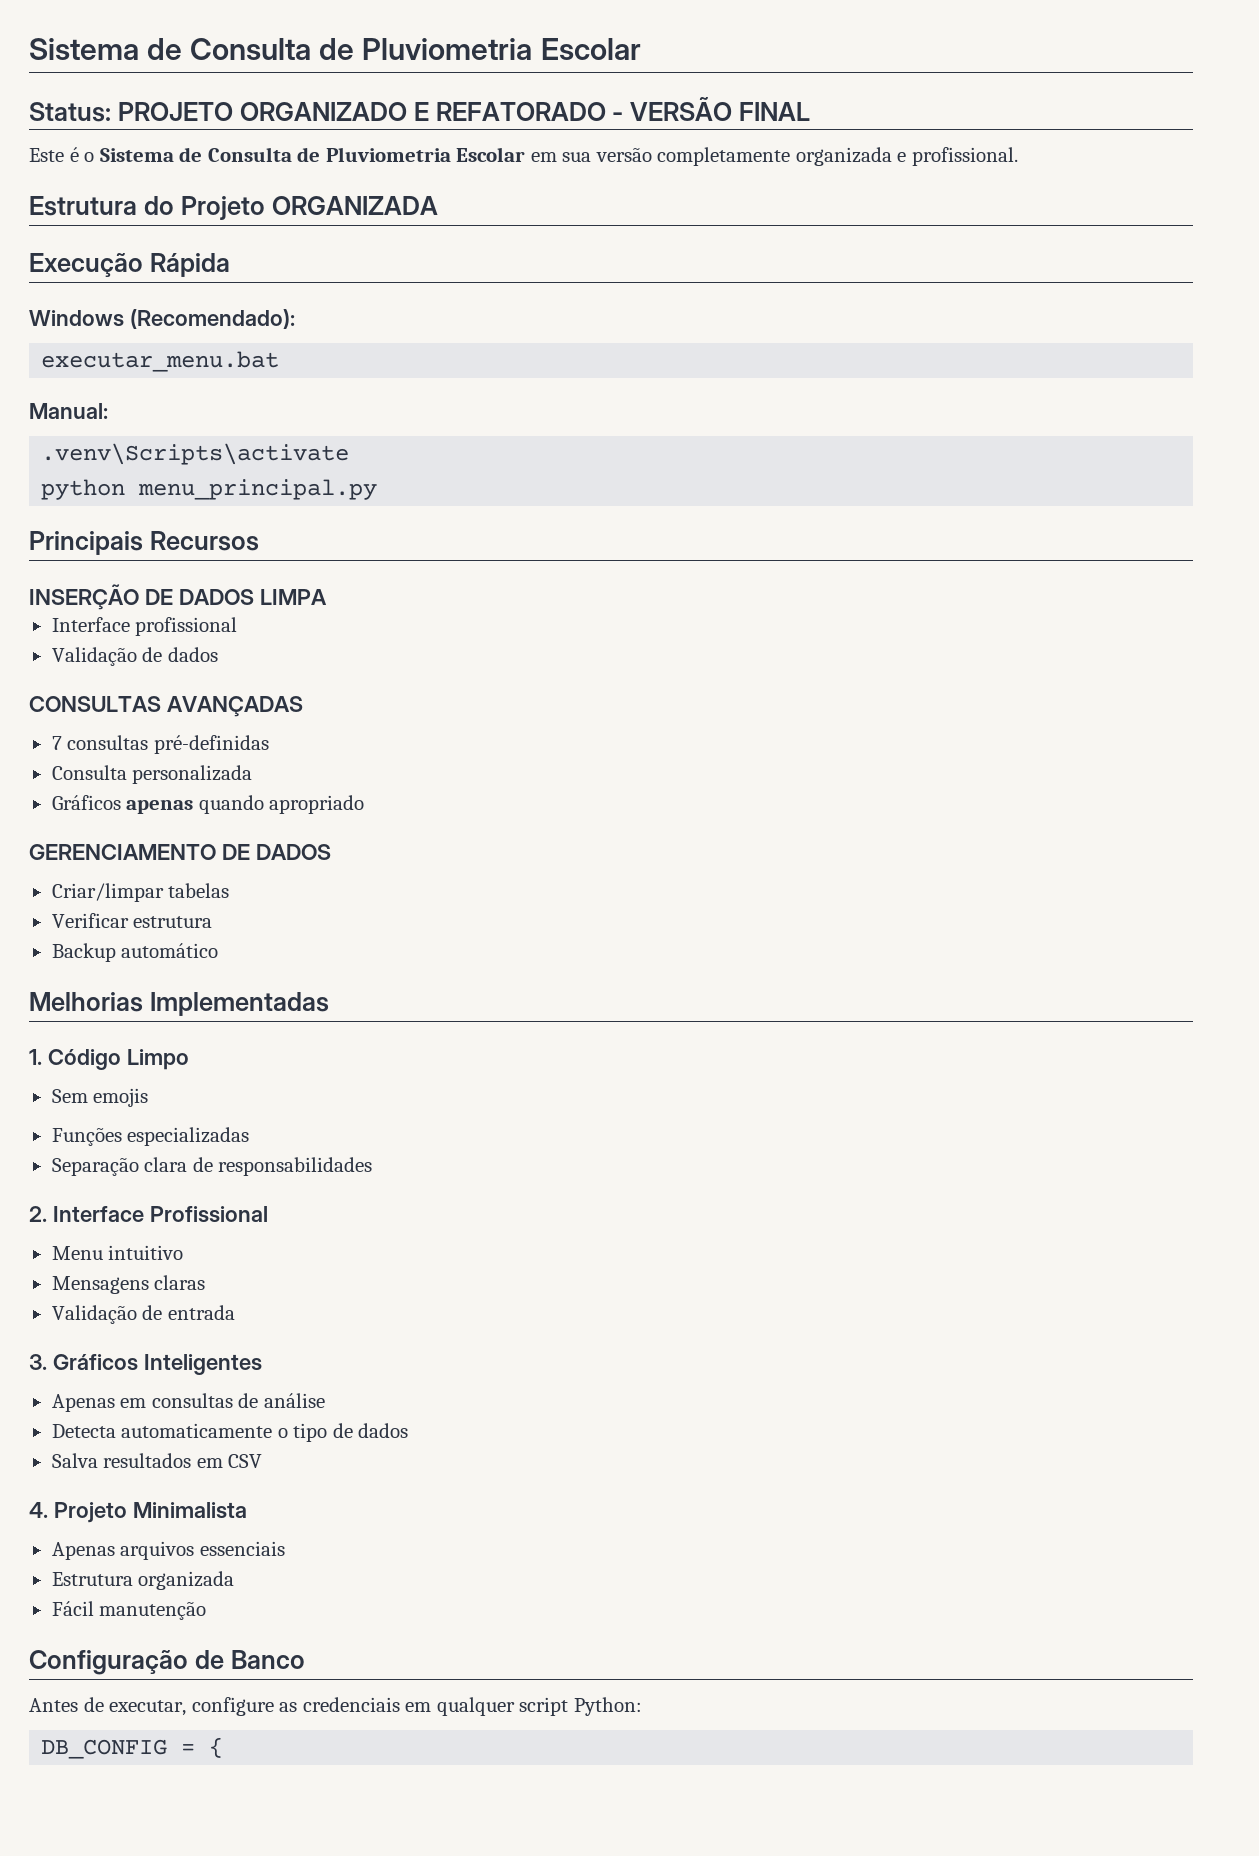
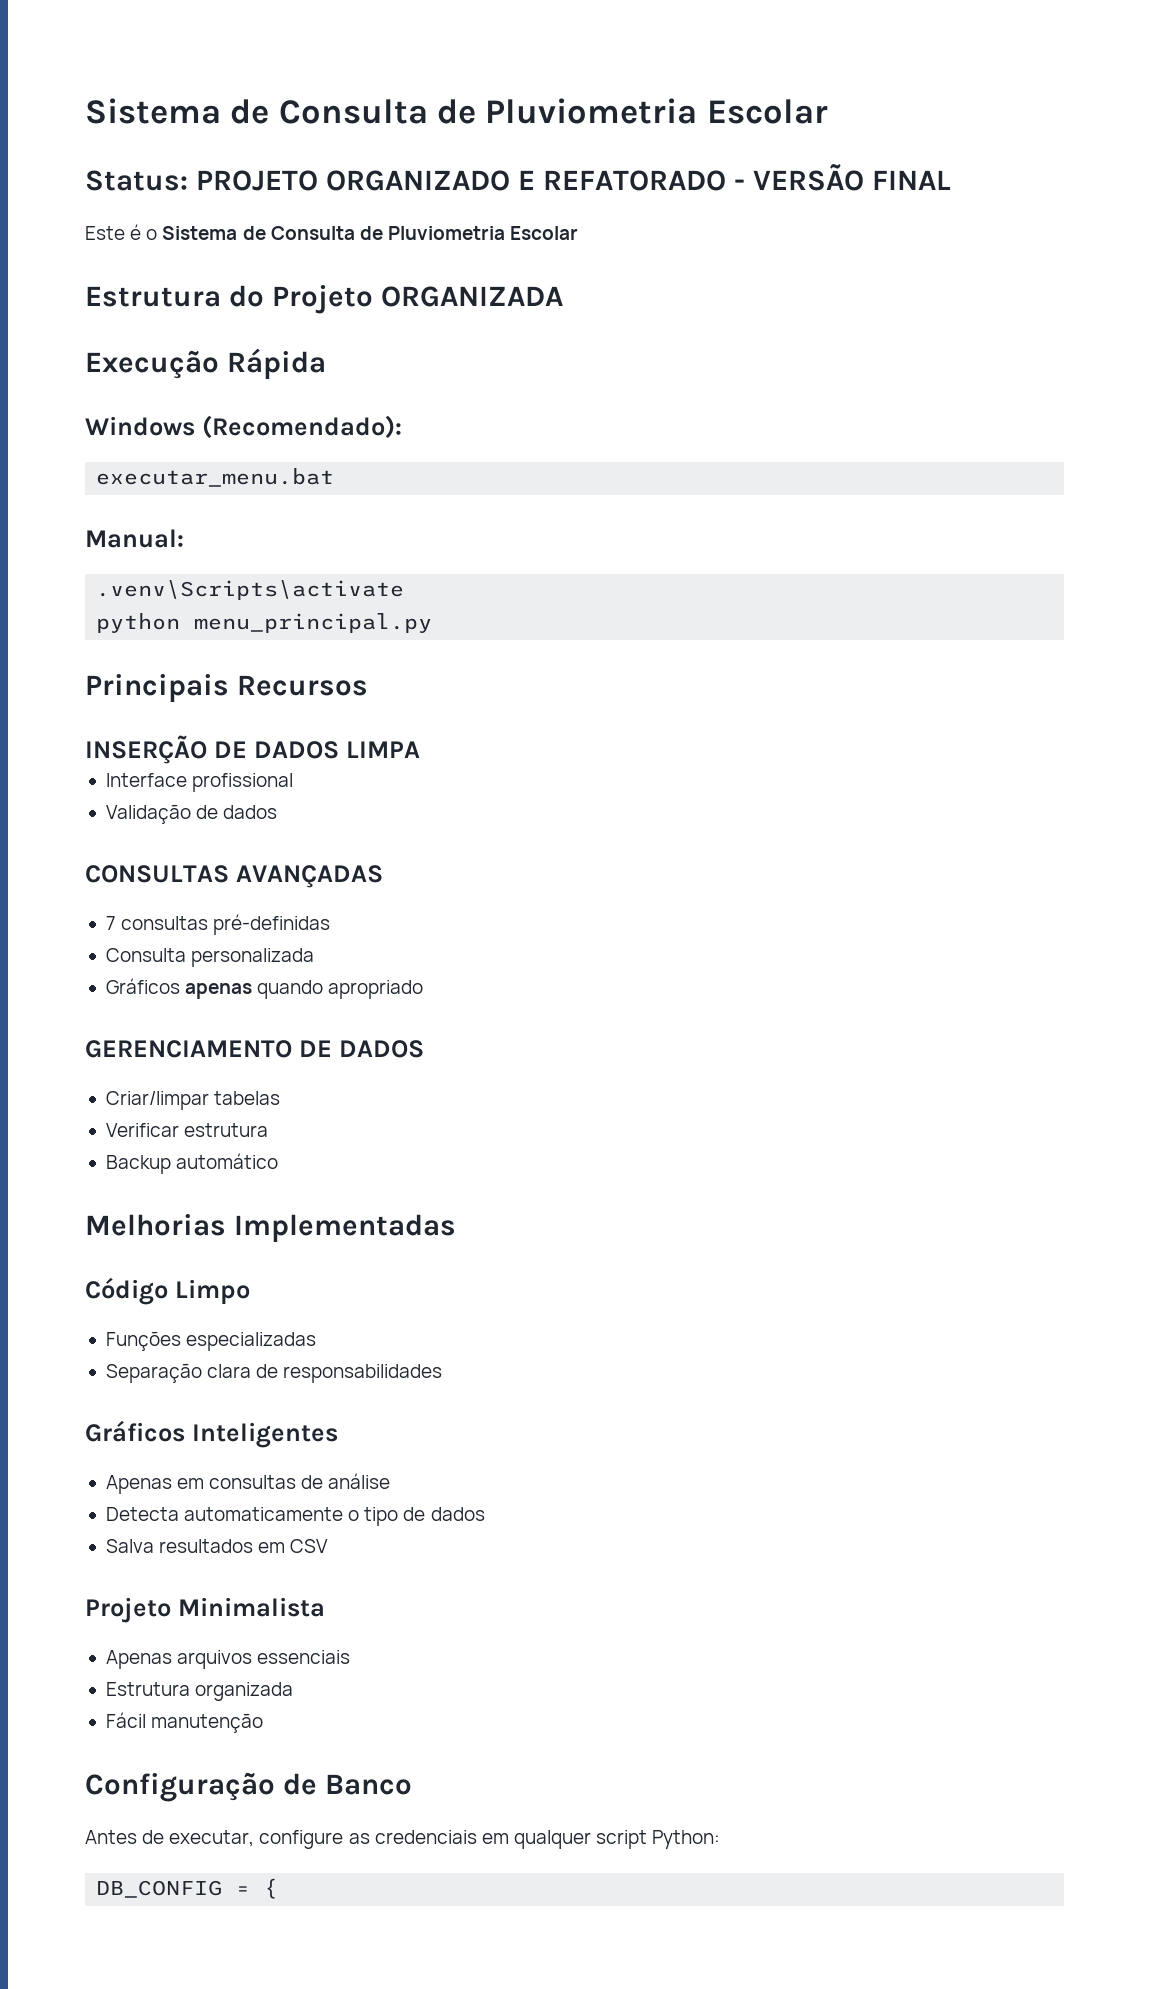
[530,147,1019,166] em sua versão completamente organizada e profissional. -> (579, 233) none
[29,1049,42,1065] 1. -> (456, 1228) none
[51,1088,149,1107] // Sem emojis -> (250, 1292) none
[29,1206,268,1223] [51,1245,184,1260] [51,1275,206,1294] [51,1305,235,1324] [29,1354,47,1370] 2. Interface Profissional // Menu intuitivo // Mensagens claras // Validação de entrada // 3. -> (443, 1373) none
[29,1502,48,1518] 4. -> (329, 1546) none

